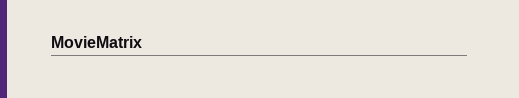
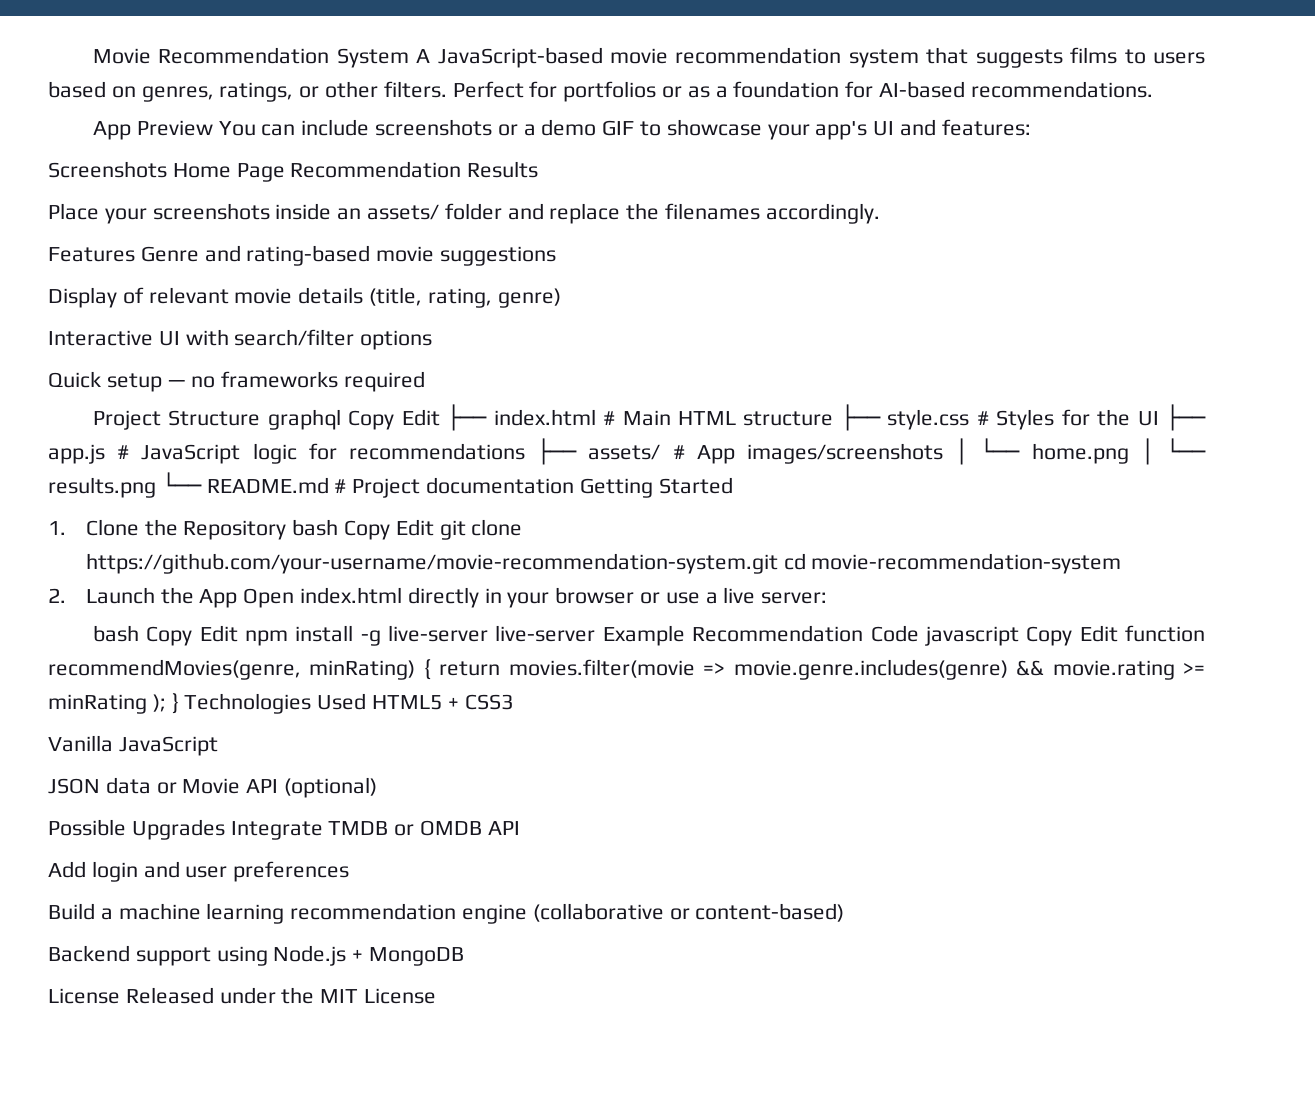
[51,36,142,48] MovieMatrix -> [92,47,1205,68] [48,81,1153,102] [92,119,1031,140] [48,161,539,182] [48,203,880,224] [48,245,557,266] [48,287,561,308] [48,329,433,350] [48,371,426,392] [92,404,1207,431] [48,438,1207,465] [48,472,733,498] [48,519,523,540] [85,553,1122,574] [48,587,828,608] [92,625,1205,646] [48,659,1205,680] [48,693,513,714] [48,735,218,756] [48,777,378,798] [48,819,520,840] [48,861,350,882] [48,903,845,924] [48,945,465,966] [48,987,437,1004] Movie Recommendation System A JavaScript-based movie recommendation system that suggests films to users based on genres, ratings, or other filters. Perfect for portfolios or as a foundation for AI-based recommendations. // App Preview You can include screenshots or a demo GIF to showcase your app's UI and features: // Screenshots Home Page Recommendation Results // Place your screenshots inside an assets/ folder and replace the filenames accordingly. // Features Genre and rating-based movie suggestions // Display of relevant movie details (title, rating, genre) // Interactive UI with search/filter options // Quick setup — no frameworks required // Project Structure graphql Copy Edit ├── index.html # Main HTML structure ├── style.css # Styles for the UI ├── app.js # JavaScript logic for recommendations ├── assets/ # App images/screenshots │ └── home.png │ └── results.png └── README.md # Project documentation Getting Started // 1. Clone the Repository bash Copy Edit git clone https://github.com/your-username/movie-recommendation-system.git cd movie-recommendation-system // 2. Launch the App Open index.html directly in your browser or use a live server: // bash Copy Edit npm install -g live-server live-server Example Recommendation Code javascript Copy Edit function recommendMovies(genre, minRating) { return movies.filter(movie => movie.genre.includes(genre) && movie.rating >= minRating ); } Technologies Used HTML5 + CSS3 // Vanilla JavaScript // JSON data or Movie API (optional) // Possible Upgrades Integrate TMDB or OMDB API // Add login and user preferences // Build a machine learning recommendation engine (collaborative or content-based) // Backend support using Node.js + MongoDB // License Released under the MIT License

